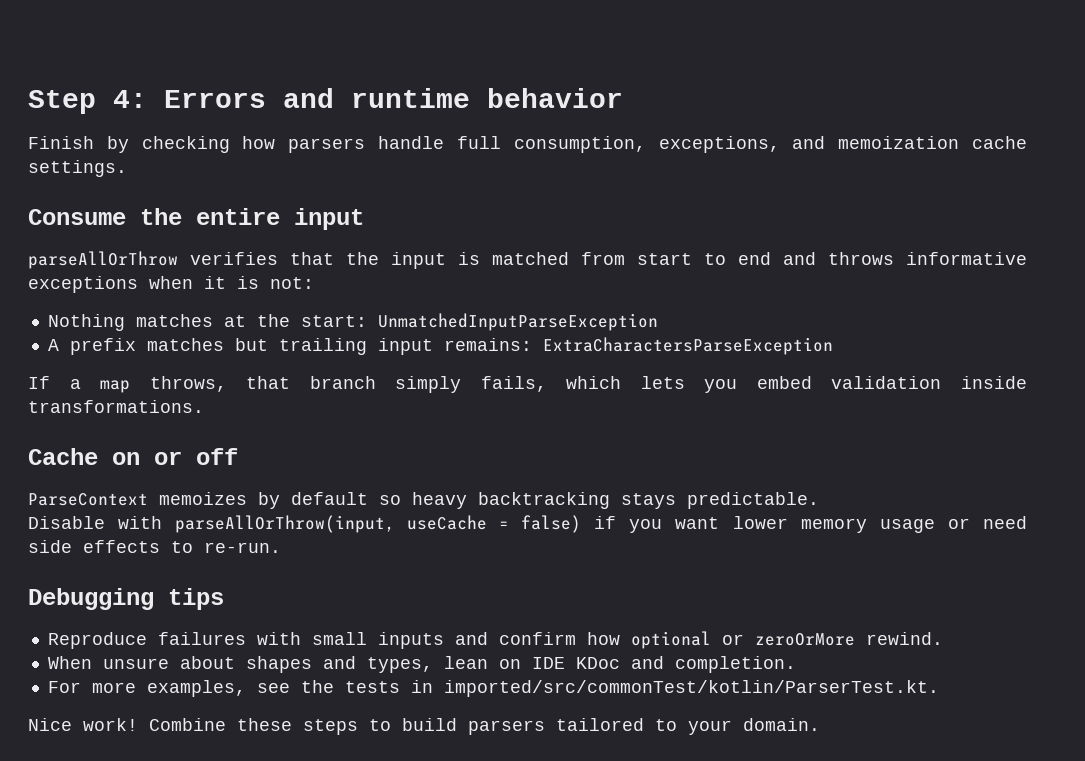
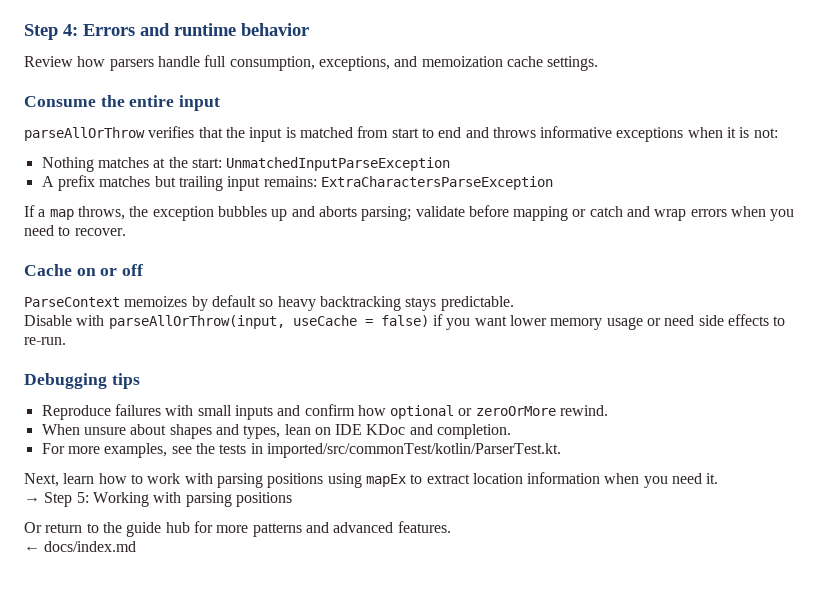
[28,136,230,153] Finish by checking -> [24,56,73,67] Review
[246,376,1027,393] [28,400,204,413] that branch simply fails, which lets you embed validation inside transformations. -> [129,205,795,221] [24,225,126,236] the exception bubbles up and aborts parsing; validate before mapping or catch and wrap errors when you need to recover.
[28,718,820,735] Nice work! Combine these steps to build parsers tailored to your domain. -> [24,472,719,488] [24,492,292,507] [24,521,451,537] [24,541,137,552] Next, learn how to work with parsing positions using mapEx to extract location information when you need it. // → Step 5: Working with parsing positions // Or return to the guide hub for more patterns and advanced features. // ← docs/index.md

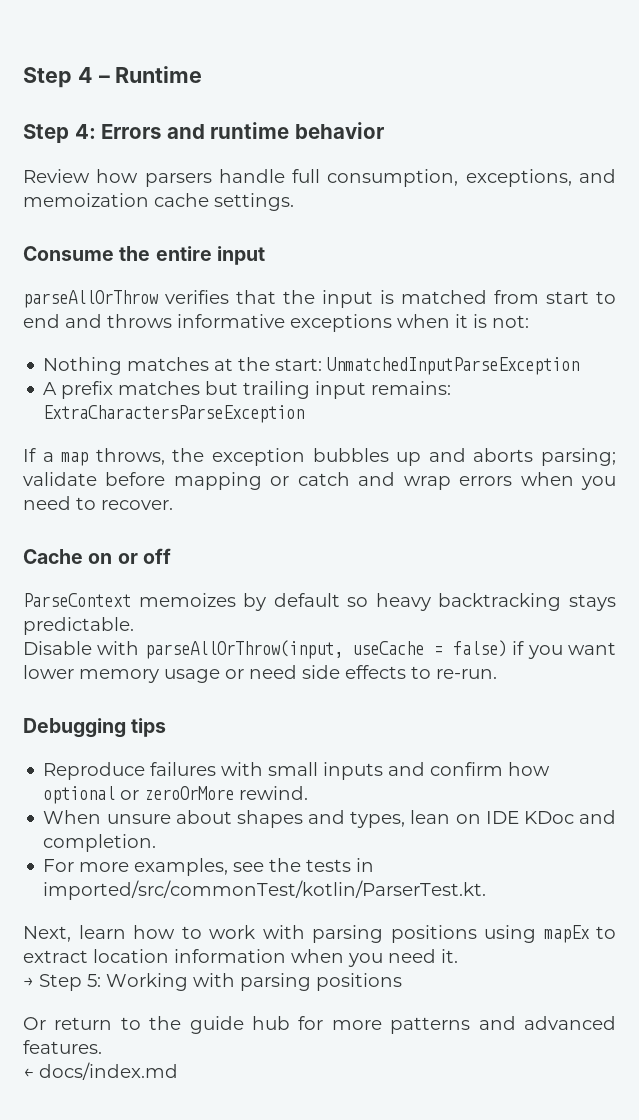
[24,24,58,40] Step -> [23,66,203,88] [23,124,69,143] Step 4 – Runtime // Step

